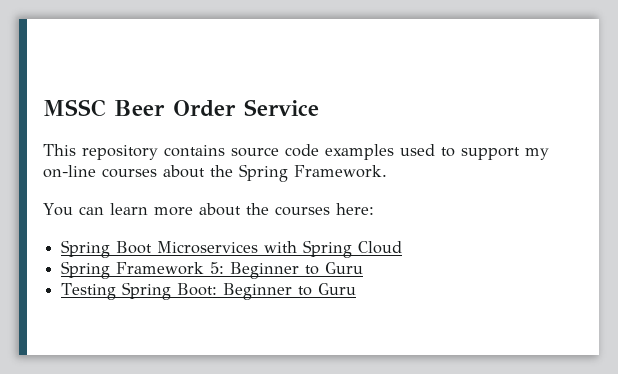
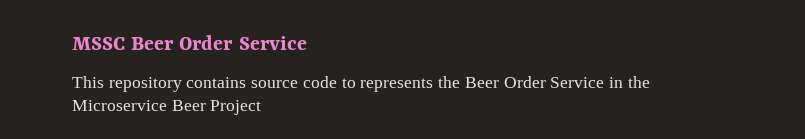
[325,144,549,160] [43,164,387,182] [43,203,374,216] [61,240,403,258] [61,261,364,279] [61,282,357,300] examples used to support my on-line courses about the Spring Framework. // You can learn more about the courses here: // Spring Boot Microservices with Spring Cloud // Spring Framework 5: Beginner to Guru // Testing Spring Boot: Beginner to Guru -> [341,76,650,92] [72,100,262,115] to represents the Beer Order Service in the Microservice Beer Project

